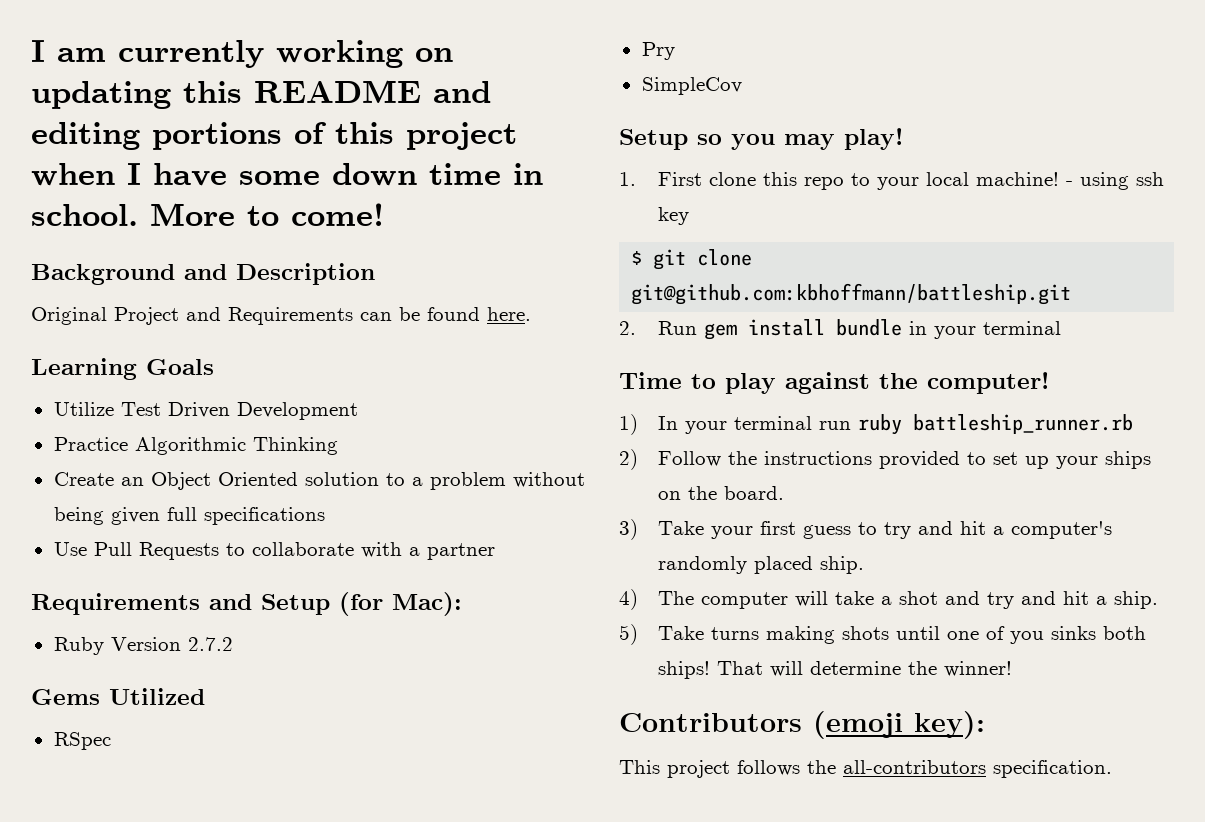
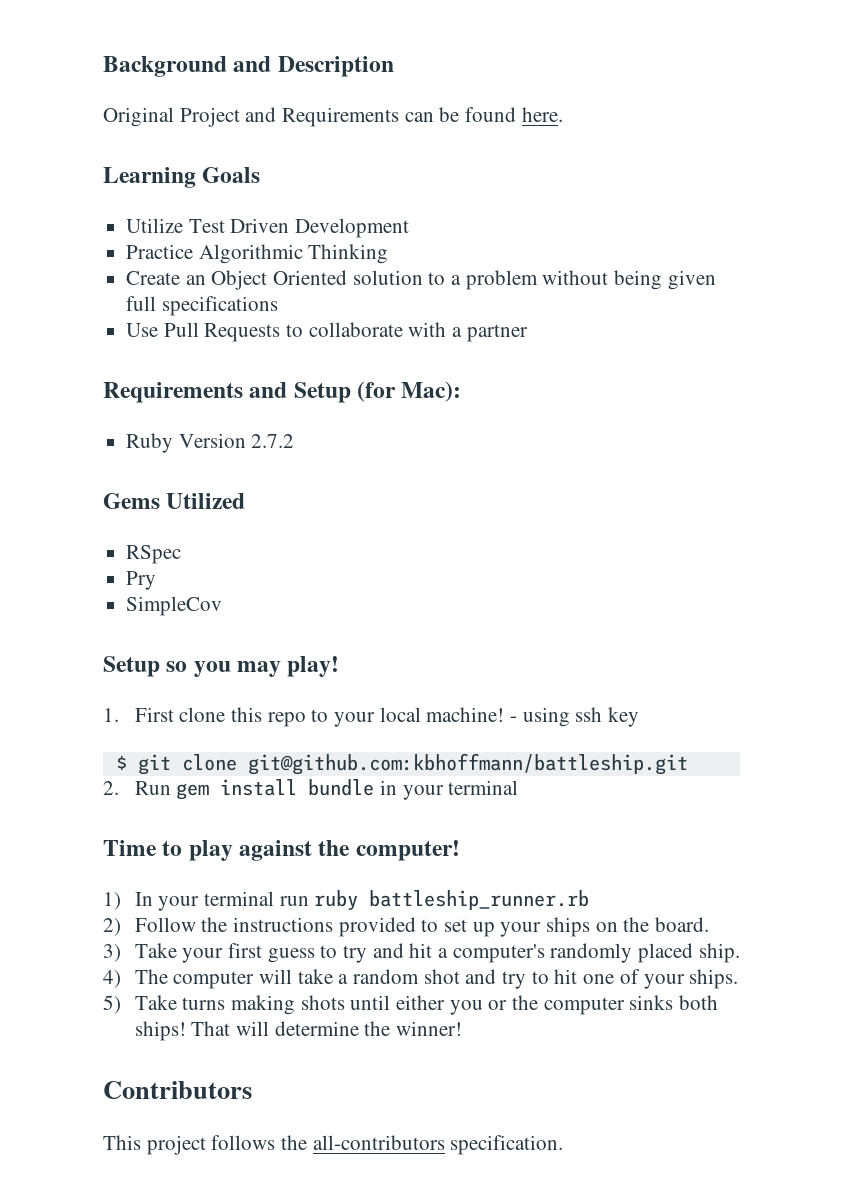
[31,40,453,68] [31,80,491,109] [31,122,517,150] [31,163,543,186] [31,203,384,226] I am currently working on updating this README and editing portions of this project when I have some down time in school. More to come! // -> (103, 66) none
(893, 600) none -> [353,969,420,984] random
[1021,591,1159,609] and hit a ship. -> [531,969,739,989] to hit one of your ships.
[947,626,1045,644] one of you -> [396,995,625,1015] either you or the computer
[813,711,985,739] (emoji key): -> (252, 1090) none

